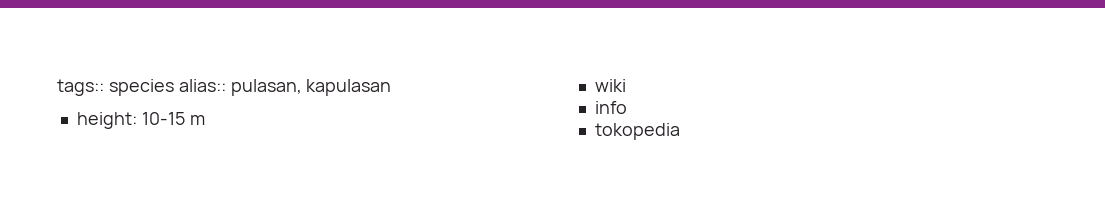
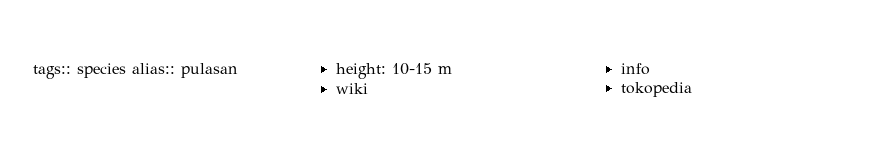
[230,79,392,96] pulasan, kapulasan -> [181,63,238,78] pulasan

